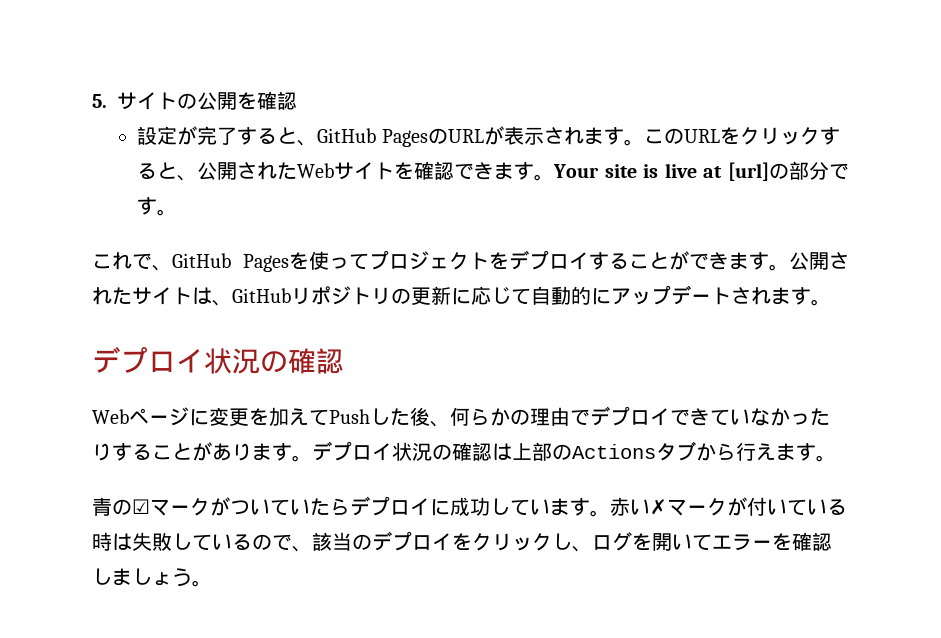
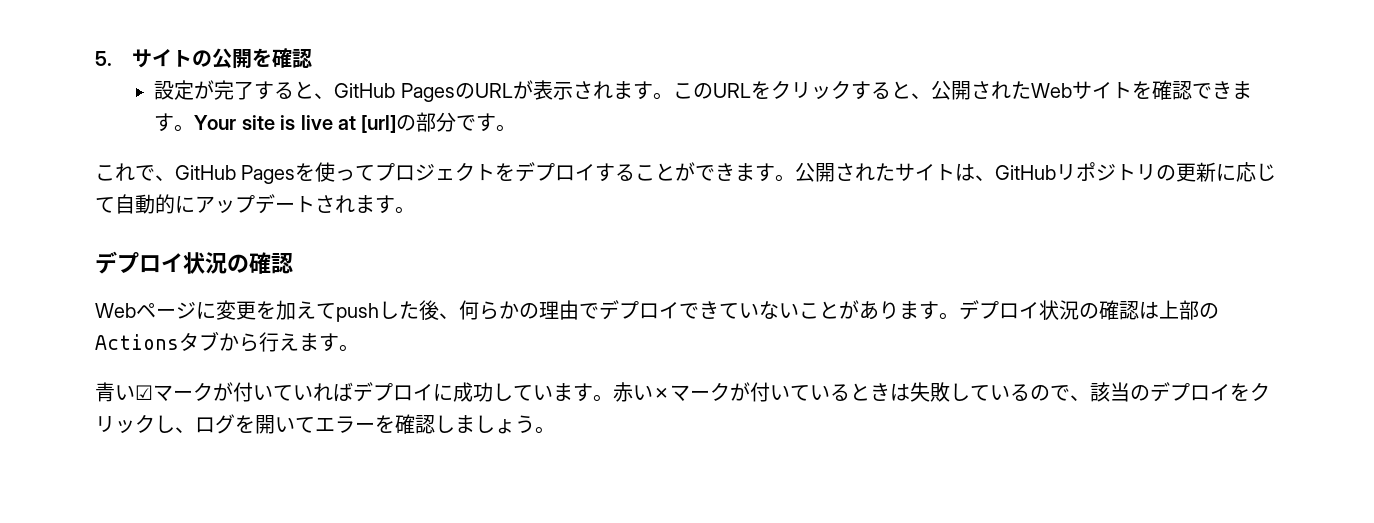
[329,409,370,424] Push -> [336,303,379,322] push
[770,408,830,426] [92,443,152,461] かったりする -> [779,303,799,318] い
[112,499,132,515] の -> [115,385,135,400] い
[230,498,350,516] ついていたら -> [233,382,353,402] 付いていれば
[92,532,112,551] 時 -> [850,383,890,401] とき

